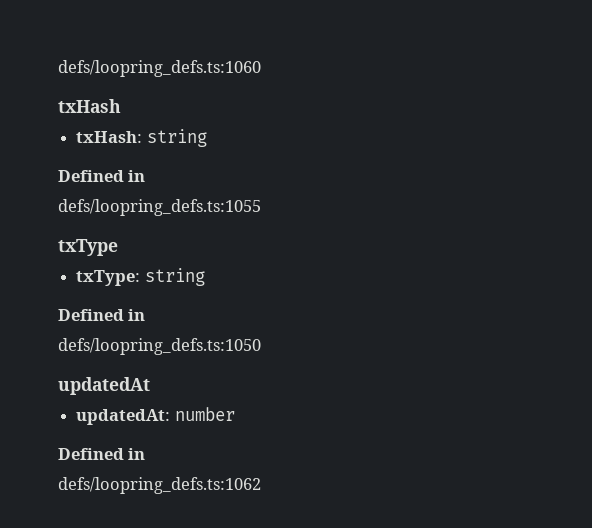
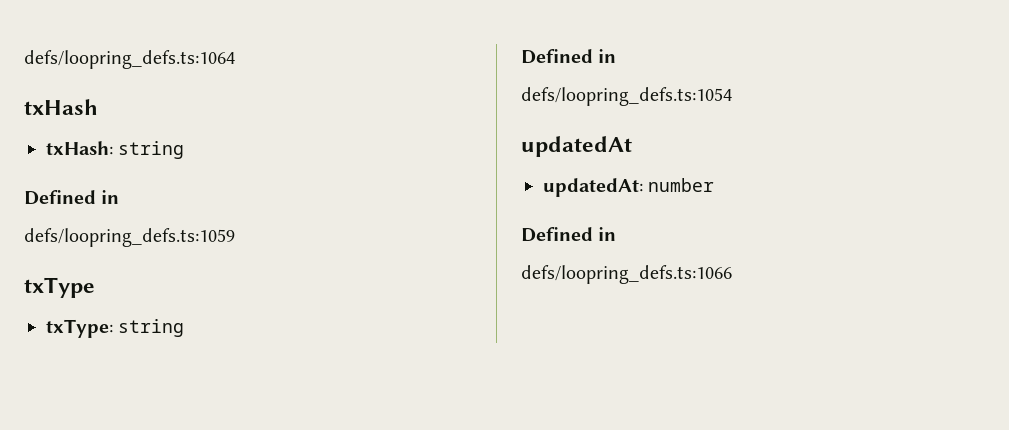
[58,60,261,77] defs/loopring_defs.ts:1060 -> [24,50,235,69] defs/loopring_defs.ts:1064
[58,199,261,216] defs/loopring_defs.ts:1055 -> [24,228,235,247] defs/loopring_defs.ts:1059
[58,338,261,355] defs/loopring_defs.ts:1050 -> [521,87,732,106] defs/loopring_defs.ts:1054
[58,477,261,494] defs/loopring_defs.ts:1062 -> [521,265,732,284] defs/loopring_defs.ts:1066

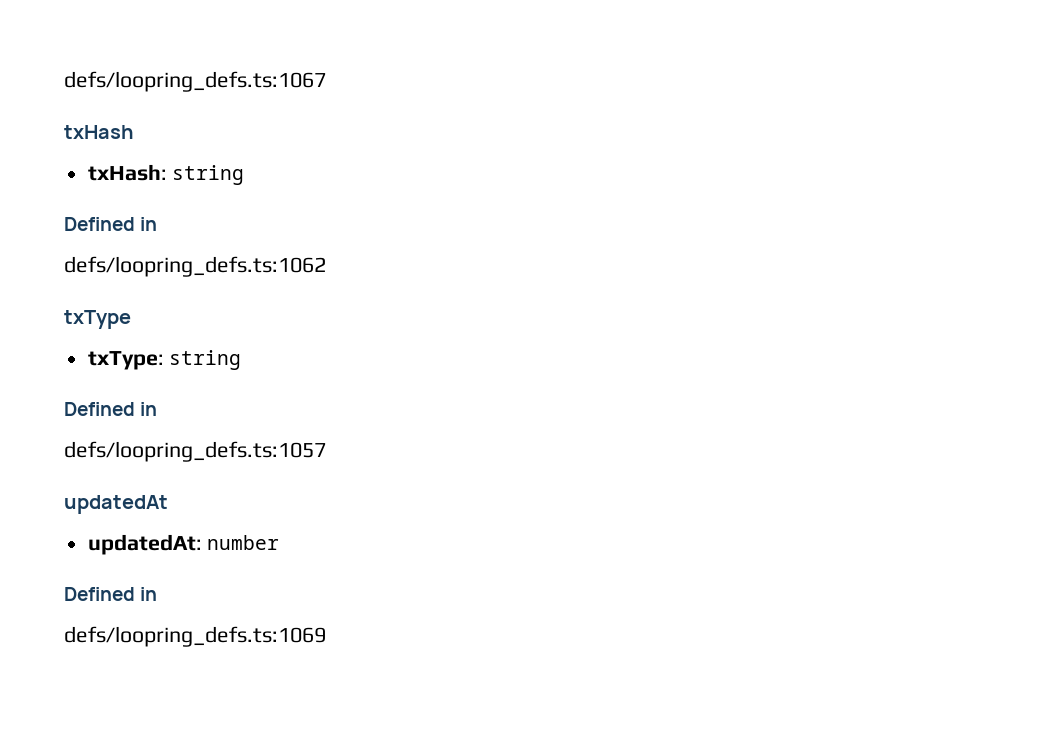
[24,50,235,69] defs/loopring_defs.ts:1064 -> [64,71,326,92] defs/loopring_defs.ts:1067
[24,228,235,247] defs/loopring_defs.ts:1059 -> [64,256,326,277] defs/loopring_defs.ts:1062
[521,87,732,106] defs/loopring_defs.ts:1054 -> [64,441,326,462] defs/loopring_defs.ts:1057
[521,265,732,284] defs/loopring_defs.ts:1066 -> [64,626,326,647] defs/loopring_defs.ts:1069

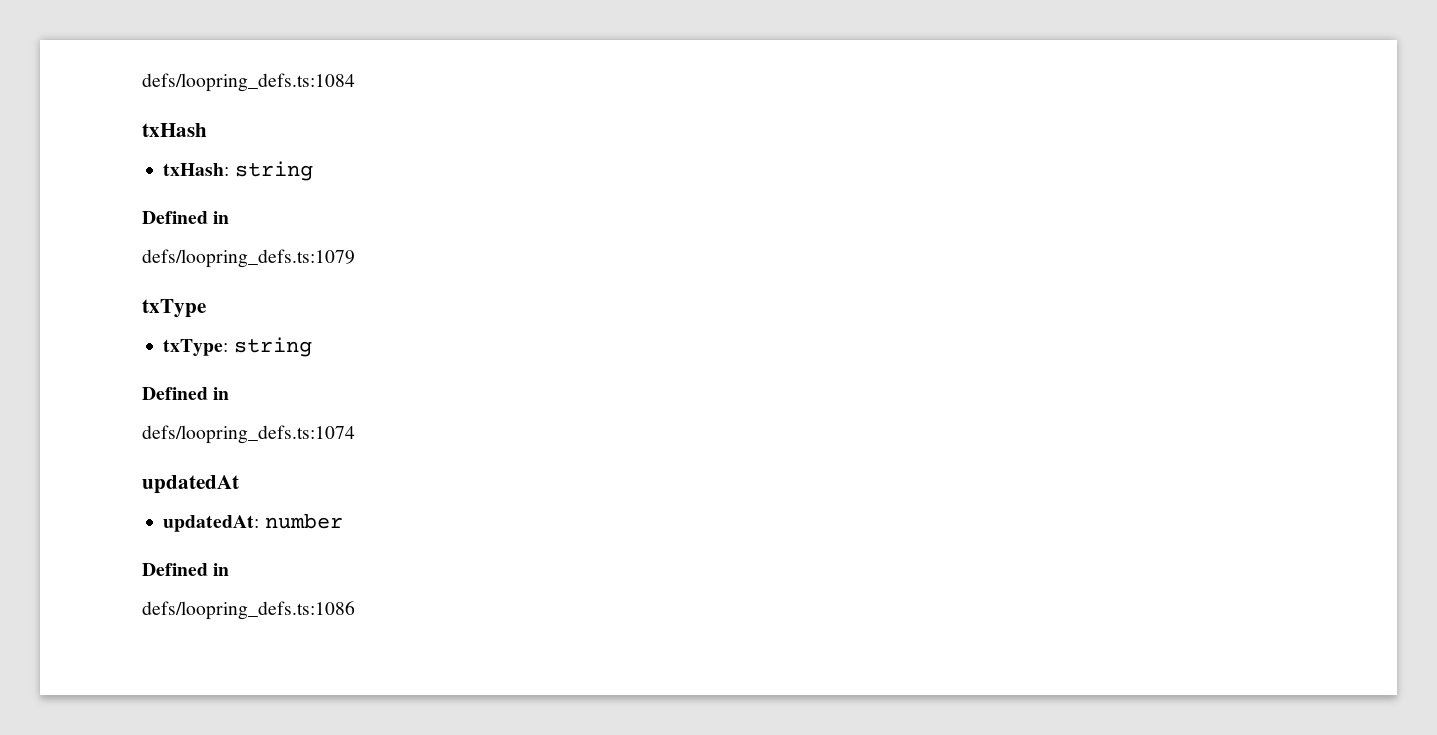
[64,71,326,92] defs/loopring_defs.ts:1067 -> [142,73,355,92] defs/loopring_defs.ts:1084
[64,256,326,277] defs/loopring_defs.ts:1062 -> [142,249,355,268] defs/loopring_defs.ts:1079
[64,441,326,462] defs/loopring_defs.ts:1057 -> [142,425,355,444] defs/loopring_defs.ts:1074
[64,626,326,647] defs/loopring_defs.ts:1069 -> [142,601,355,620] defs/loopring_defs.ts:1086

